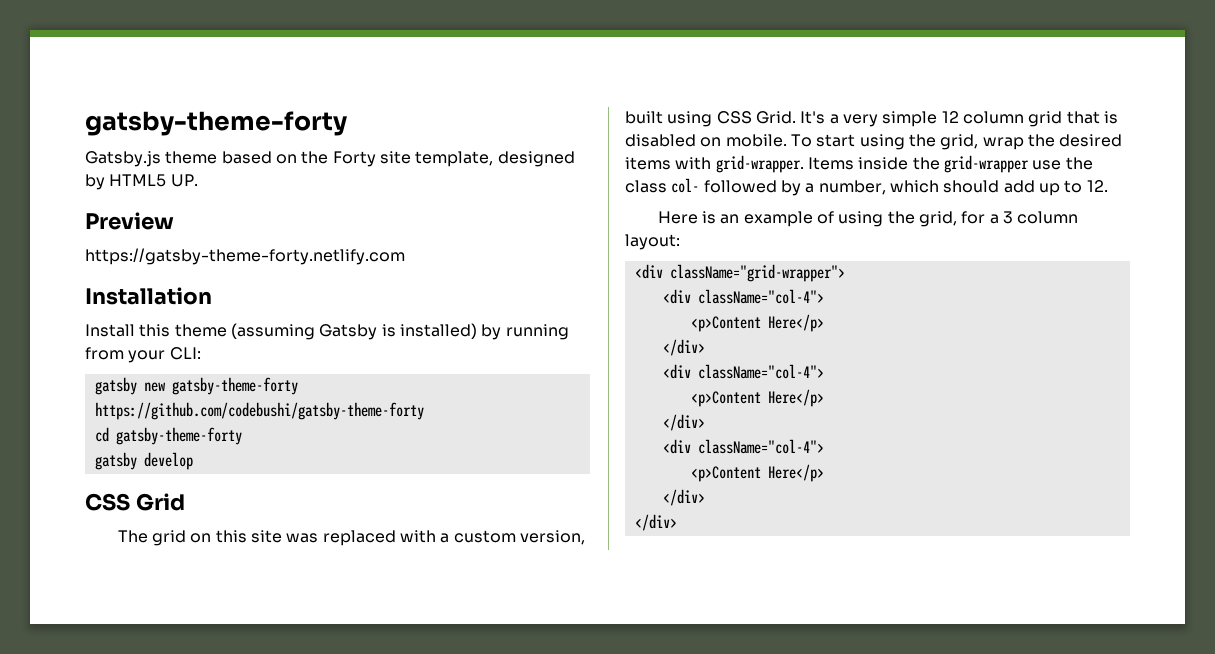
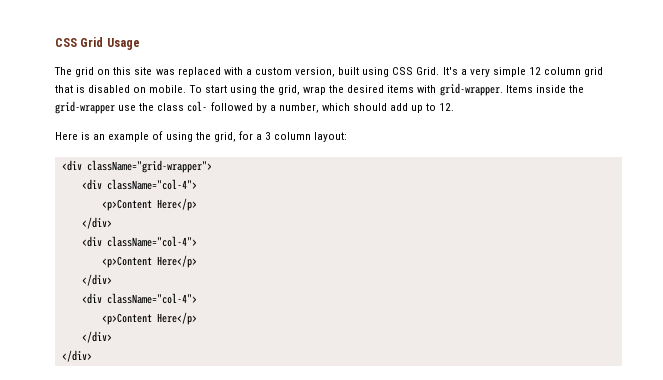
[85,111,347,136] [85,151,575,167] [85,174,198,190] [85,212,174,230] [85,248,405,265] [85,287,212,305] [85,323,569,340] [85,347,201,363] [94,377,298,395] [94,402,424,420] [94,427,242,445] [94,452,193,470] gatsby-theme-forty // Gatsby.js theme based on the Forty site template, designed by HTML5 UP. // Preview // https://gatsby-theme-forty.netlify.com // Installation // Install this theme (assuming Gatsby is installed) by running from your CLI: // gatsby new gatsby-theme-forty https://github.com/codebushi/gatsby-theme-forty // cd gatsby-theme-forty // gatsby develop // -> (55, 42) none
(185, 502) none -> [106,38,140,50] Usage

